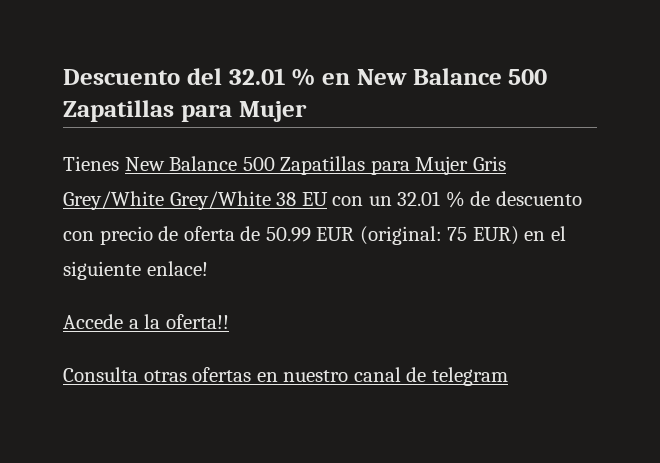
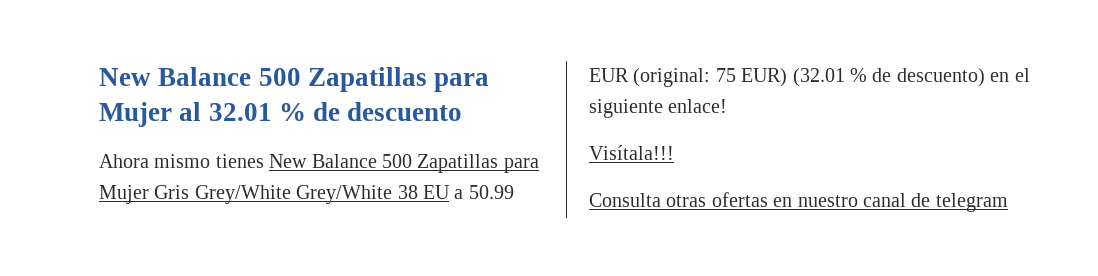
[63,68,548,86] [63,100,307,122] [63,156,119,171] Descuento del 32.01 % en New Balance 500 Zapatillas para Mujer // Tienes -> [99,67,490,92] [99,102,463,127] [99,154,264,168] New Balance 500 Zapatillas para Mujer al 32.01 % de descuento // Ahora mismo tienes
[332,191,582,208] [63,226,261,245] con un 32.01 % de descuento con precio de oferta de -> [454,189,464,199] a
(519, 235) none -> [792,68,985,87] (32.01 % de descuento)
[63,314,229,329] Accede a la oferta!! -> [589,145,674,160] Visítala!!!

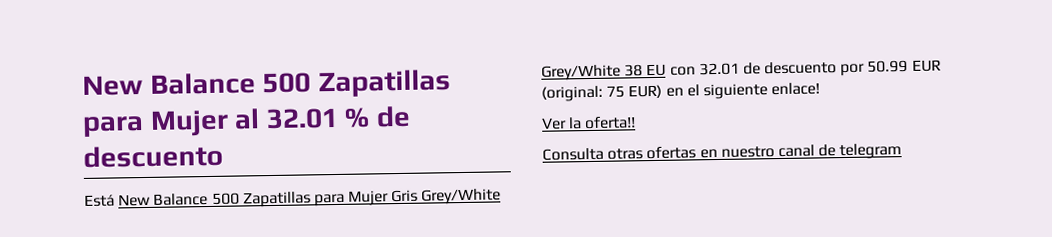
[99,154,264,168] Ahora mismo tienes -> [84,194,115,207] Está
[454,189,464,199] a -> [669,61,866,77] con 32.01 de descuento por
[792,68,985,87] (32.01 % de descuento) -> (663, 91) none
[589,145,674,160] Visítala!!! -> [541,116,637,130] Ver la oferta!!

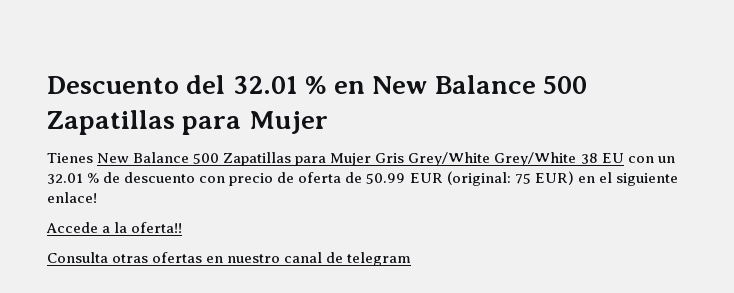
[82,69,451,98] [82,105,411,137] [83,144,224,168] [84,194,115,207] New Balance 500 Zapatillas para Mujer al 32.01 % de descuento // Está -> [47,75,588,94] [47,110,328,135] [47,153,93,163] Descuento del 32.01 % en New Balance 500 Zapatillas para Mujer // Tienes
[698,61,866,77] 32.01 de descuento por -> [657,156,675,163] [47,172,363,186] un 32.01 % de descuento con precio de oferta de
[541,117,567,130] Ver -> [46,222,111,233] Accede a

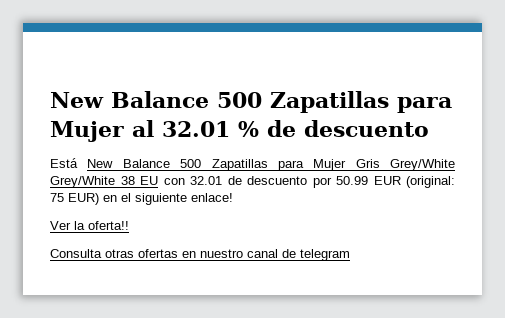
[47,75,588,94] [47,110,328,135] [47,153,93,163] Descuento del 32.01 % en New Balance 500 Zapatillas para Mujer // Tienes -> [50,91,452,113] [50,120,429,142] [50,158,78,168] New Balance 500 Zapatillas para Mujer al 32.01 % de descuento // Está
[657,156,675,163] [47,172,363,186] un 32.01 % de descuento con precio de oferta de -> [190,176,332,188] 32.01 de descuento por
[46,222,111,233] Accede a -> [50,221,71,230] Ver

